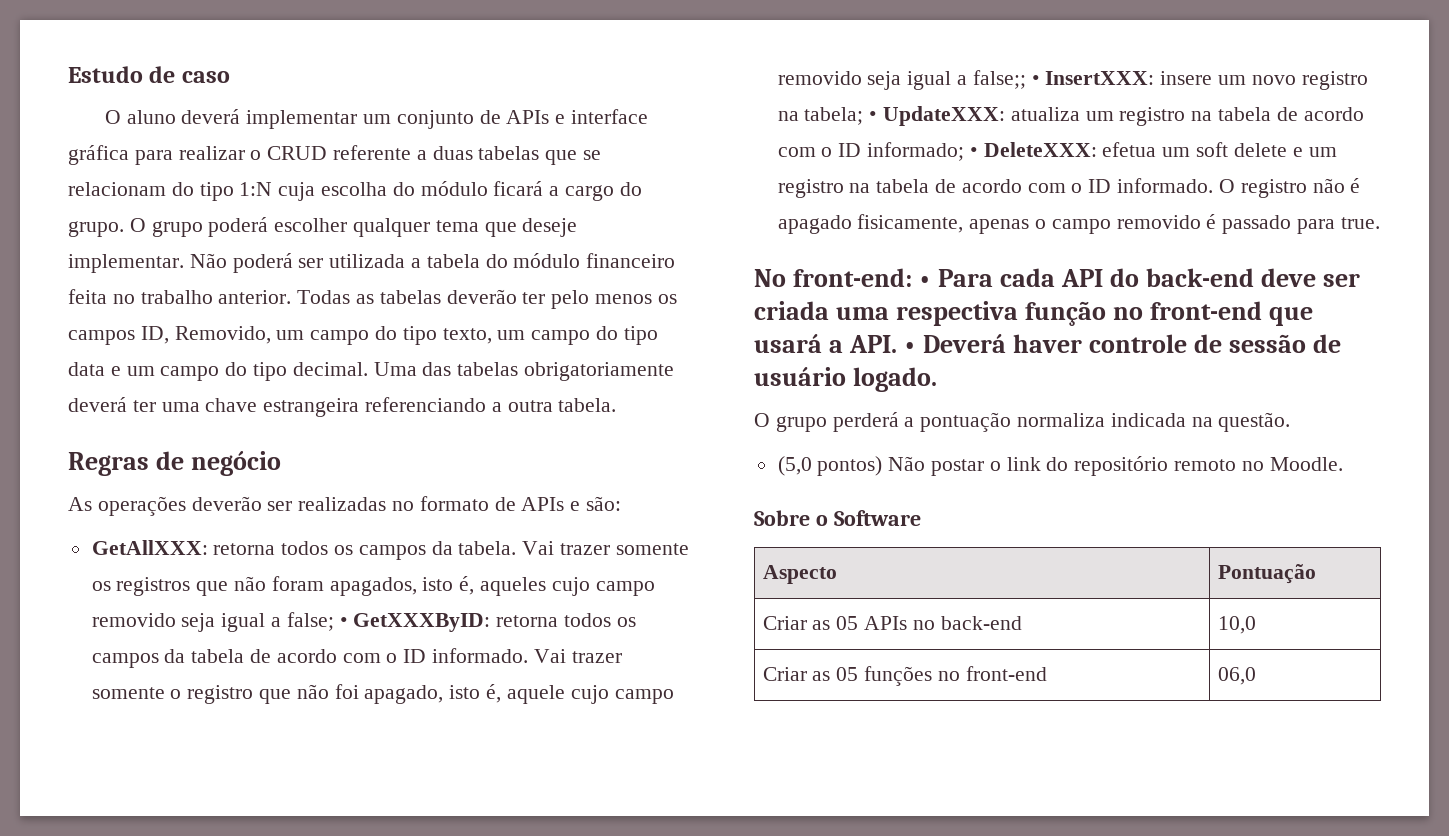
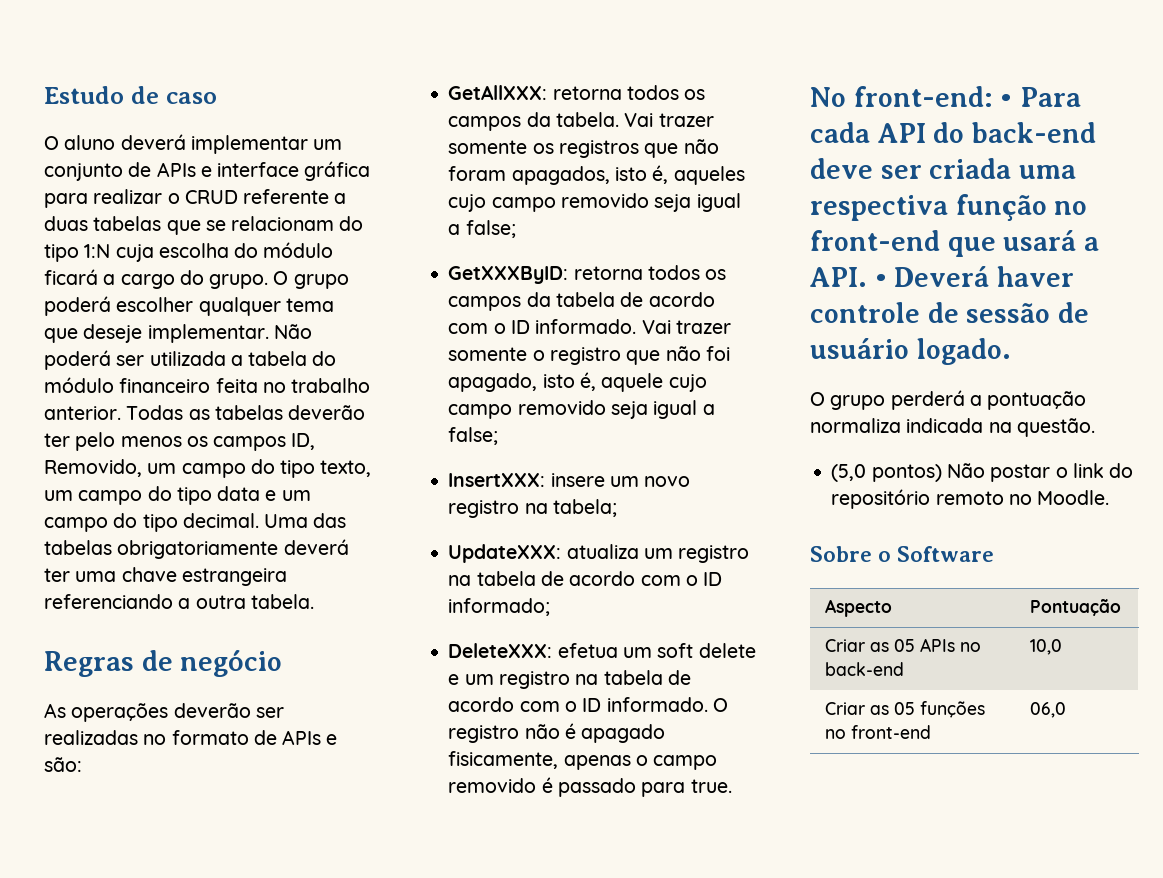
[339,617,348,627] • -> (516, 229) //
[972,70,1040,89] false;; • -> [448,427,499,445] false; //
[869,111,878,121] • -> (617, 508) //
[969,147,978,157] • -> (551, 607) //

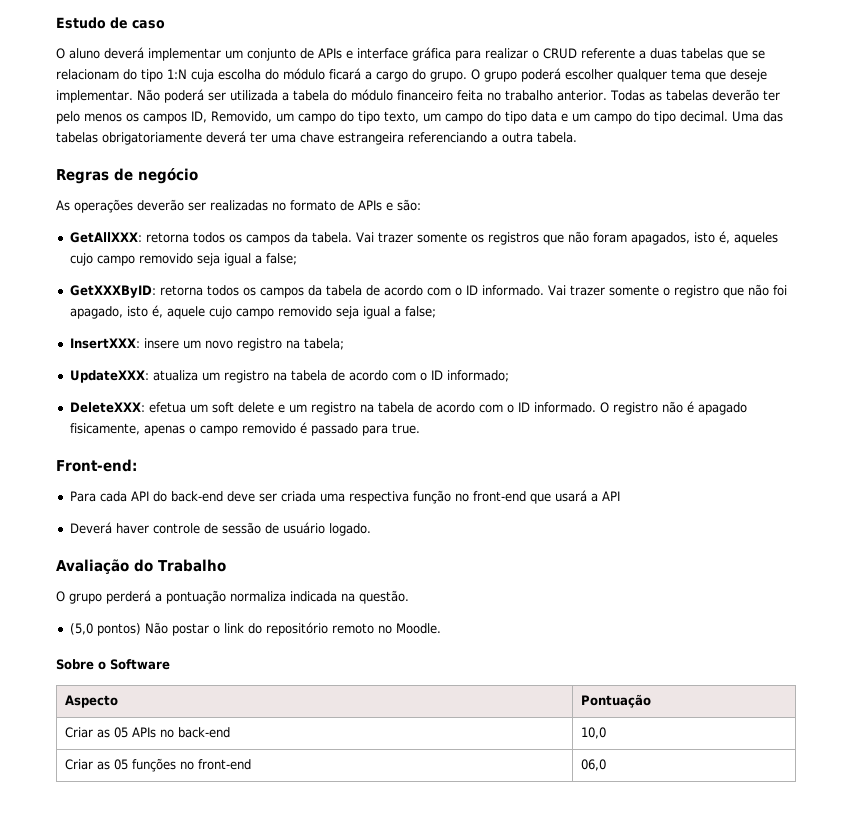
[810,86,1013,107] No front-end: • -> [56,459,137,472] Front-end: //
[810,267,887,287] API. • -> [601,491,620,501] API //
(1011, 351) none -> [56,559,226,574] // Avaliação do Trabalho

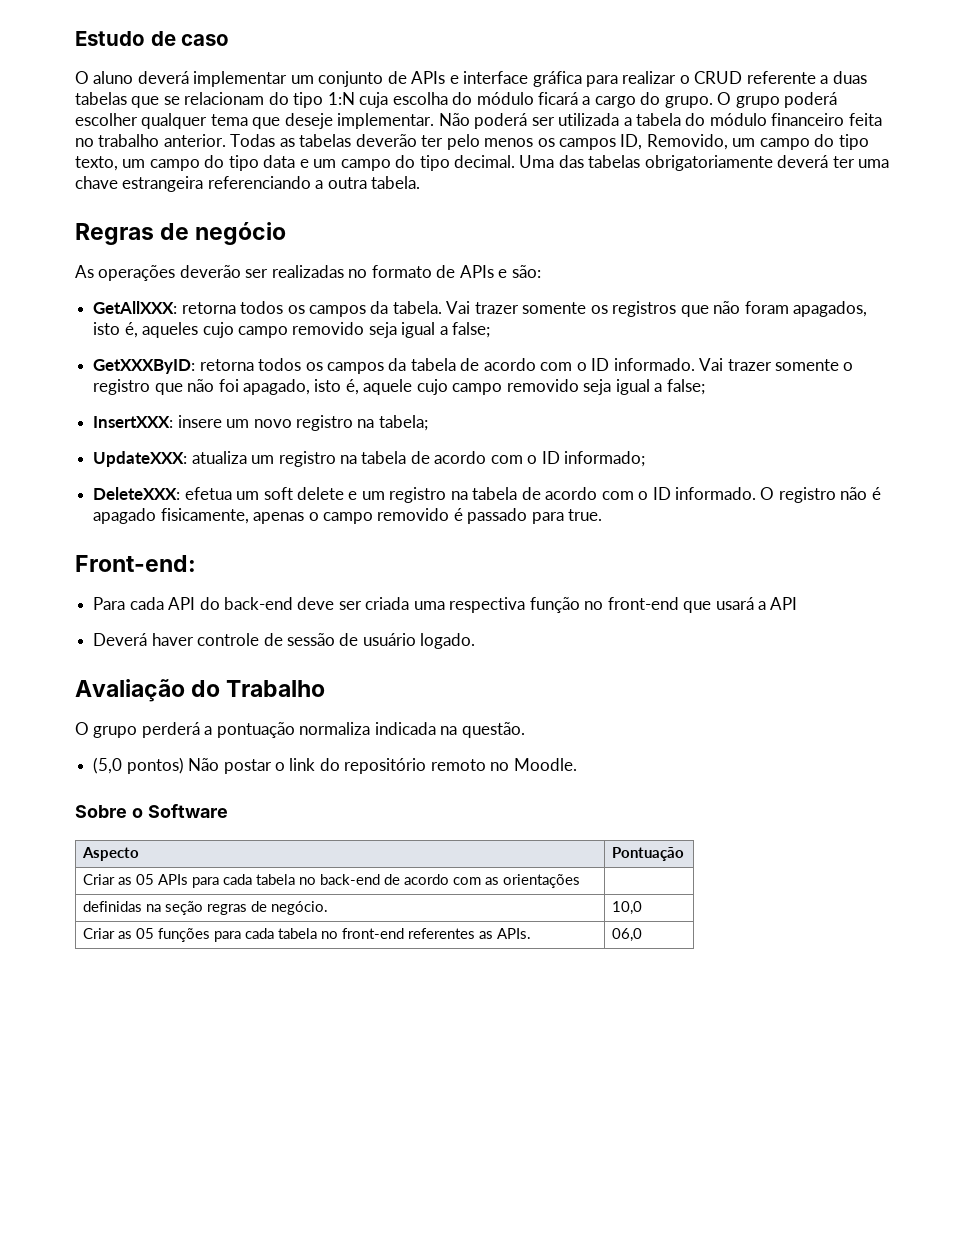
(157, 732) none -> [192,874,296,888] para cada tabela
(231, 732) none -> [384,874,581,888] [82,901,329,915] de acordo com as orientações | // definidas na seção regras de negócio.
[180,759,252,770] no front-end -> [214,928,532,942] para cada tabela no front-end referentes as APIs.

